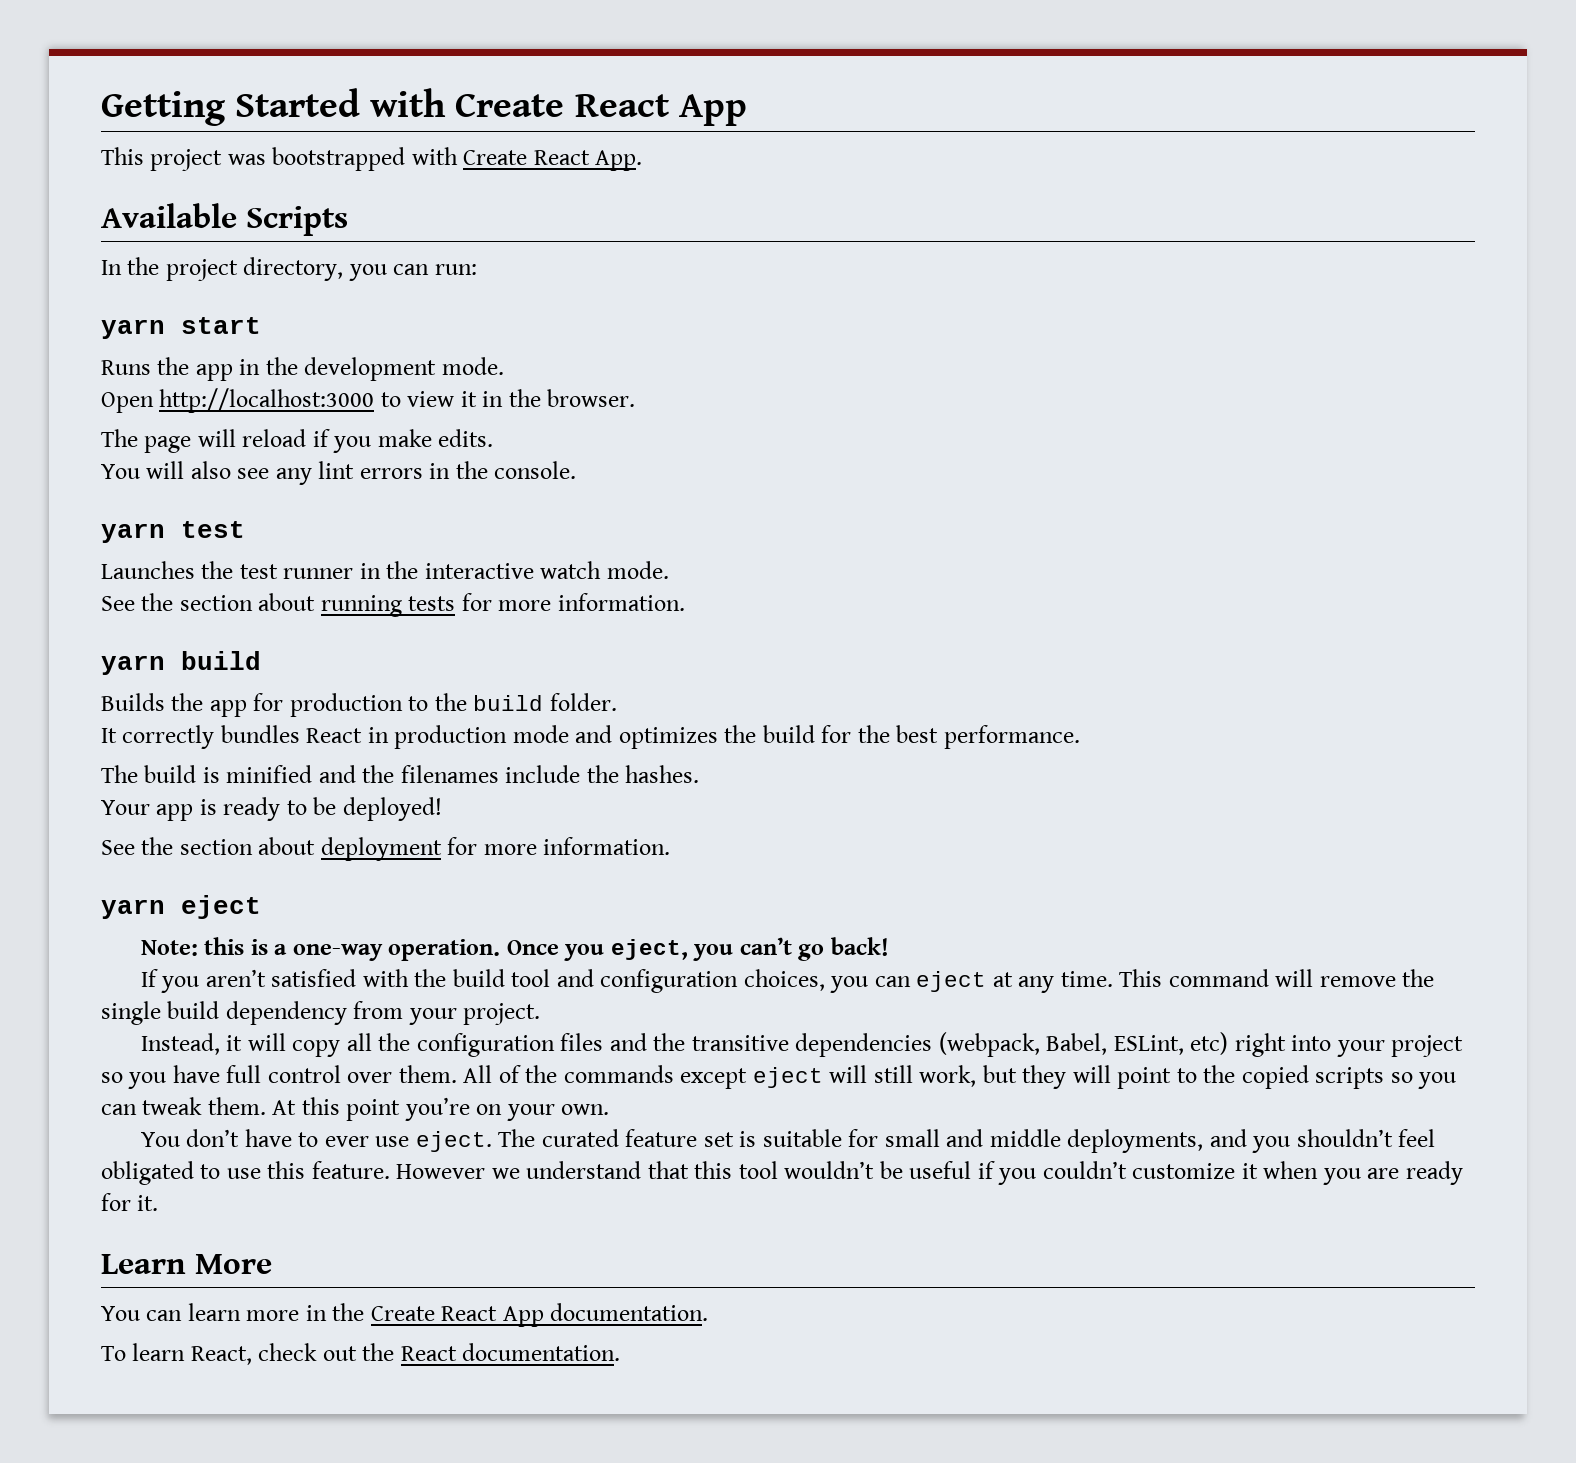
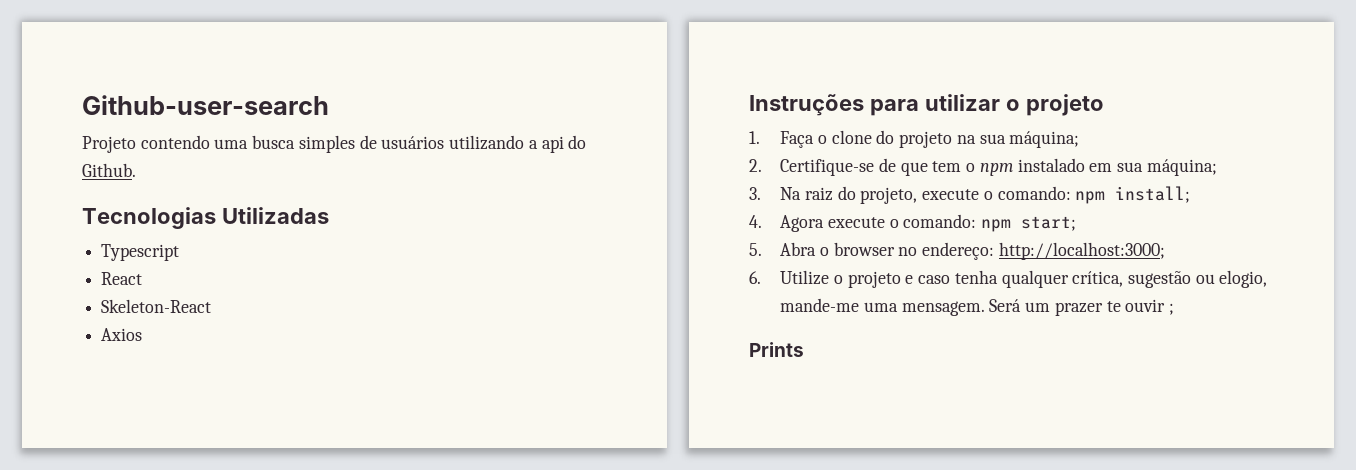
[101,88,747,126] [101,147,643,171] [101,203,348,236] [101,257,477,281] [101,317,261,339] [101,357,504,381] [101,388,636,413] [101,429,494,453] [101,461,577,485] [101,521,245,543] [101,561,669,579] [101,593,685,617] [101,651,261,675] [101,693,617,717] [101,725,1080,749] [101,765,700,783] [101,797,442,821] [101,837,671,861] [101,895,261,919] [140,937,889,961] [140,969,1434,993] [101,1001,541,1025] [140,1032,1464,1057] [101,1065,1457,1089] [101,1097,610,1121] [140,1129,1435,1153] [101,1161,1463,1185] [101,1193,159,1211] [101,1254,272,1274] [101,1303,709,1327] [101,1343,621,1365] Getting Started with Create React App // This project was bootstrapped with Create React App. // Available Scripts // In the project directory, you can run: // yarn start // Runs the app in the development mode. // Open http://localhost:3000 to view it in the browser. // The page will reload if you make edits. // You will also see any lint errors in the console. // yarn test // Launches the test runner in the interactive watch mode. // See the section about running tests for more information. // yarn build // Builds the app for production to the build folder. // It correctly bundles React in production mode and optimizes the build for the best performance. // The build is minified and the filenames include the hashes. // Your app is ready to be deployed! // See the section about deployment for more information. // yarn eject // Note: this is a one-way operation. Once you eject, you can’t go back! // If you aren’t satisfied with the build tool and configuration choices, you can eject at any time. This command will remove the single build dependency from your project. // Instead, it will copy all the configuration files and the transitive dependencies (webpack, Babel, ESLint, etc) right into your project so you have full control over them. All of the commands except eject will still work, but they will point to the copied scripts so you can tweak them. At this point you’re on your own. // You don’t have to ever use eject. The curated feature set is suitable for small and middle deployments, and you shouldn’t feel obligated to use this feature. However we understand that this tool wouldn’t be useful if you couldn’t customize it when you are ready for it. // Learn More // You can learn more in the Create React App documentation. // To learn React, check out the React documentation. -> [82,95,329,115] [82,135,587,153] [82,163,136,177] [82,207,329,229] [101,244,180,261] [101,272,143,285] [101,299,212,313] [101,328,143,341] [749,94,1104,116] [749,130,1080,148] [749,158,1217,176] [749,186,1191,204] [749,214,1077,232] [749,242,1165,260] [749,270,1268,288] [780,298,1175,316] [749,342,804,357] Github-user-search // Projeto contendo uma busca simples de usuários utilizando a api do Github. // Tecnologias Utilizadas // Typescript // React // Skeleton-React // Axios // Instruções para utilizar o projeto // 1. Faça o clone do projeto na sua máquina; // 2. Certifique-se de que tem o npm instalado em sua máquina; // 3. Na raiz do projeto, execute o comando: npm install; // 4. Agora execute o comando: npm start; // 5. Abra o browser no endereço: http://localhost:3000; // 6. Utilize o projeto e caso tenha qualquer crítica, sugestão ou elogio, mande-me uma mensagem. Será um prazer te ouvir ; // Prints

